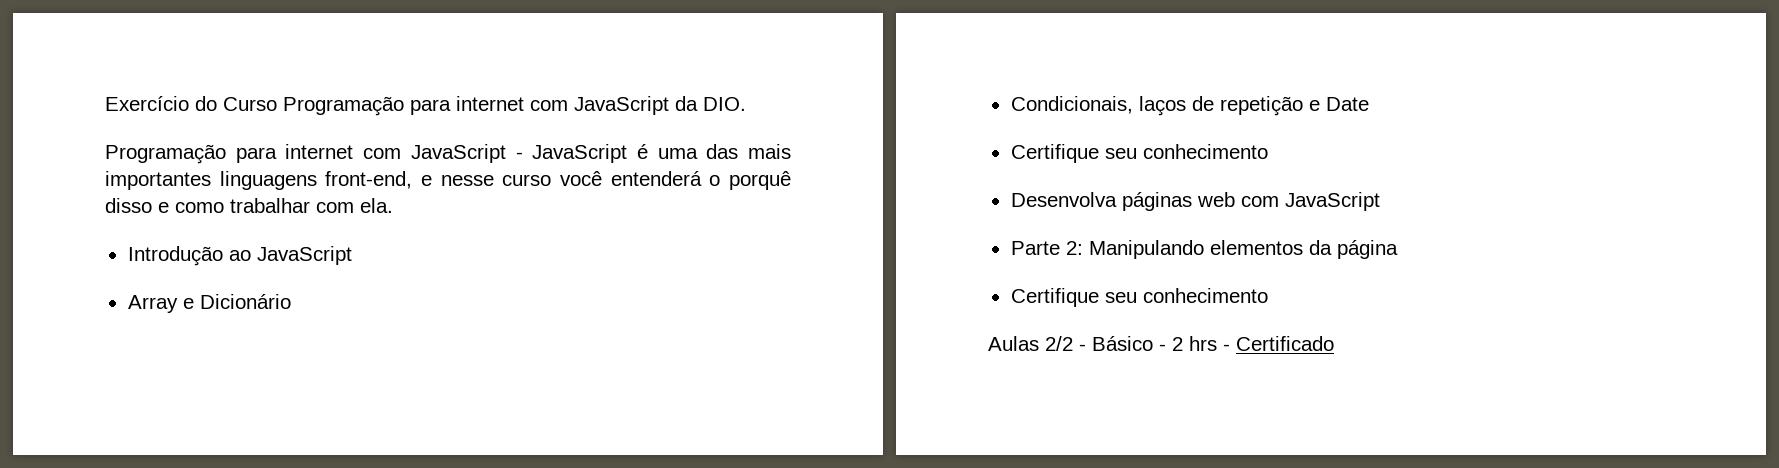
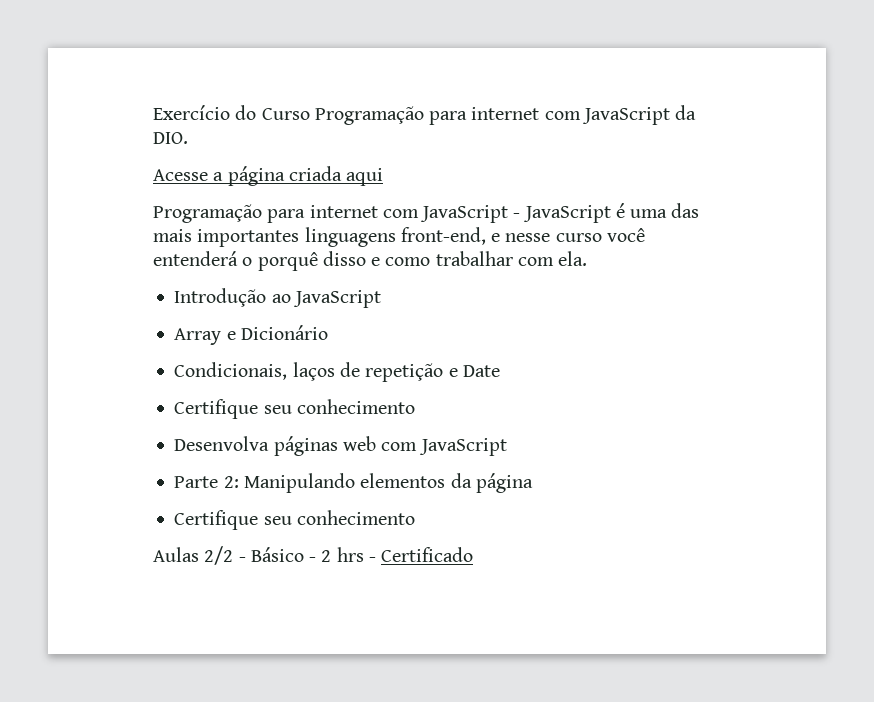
(746, 104) none -> [153,166,384,186] // Acesse a página criada aqui

